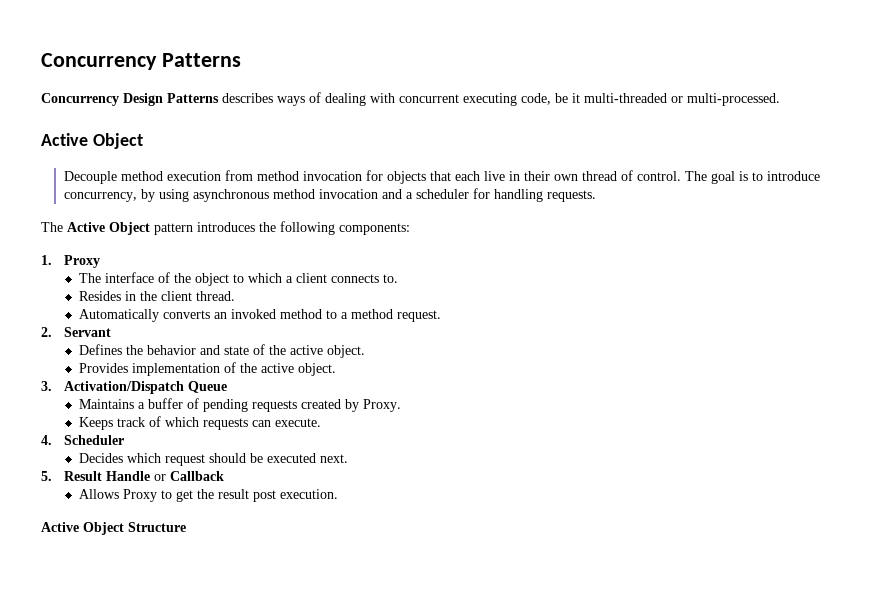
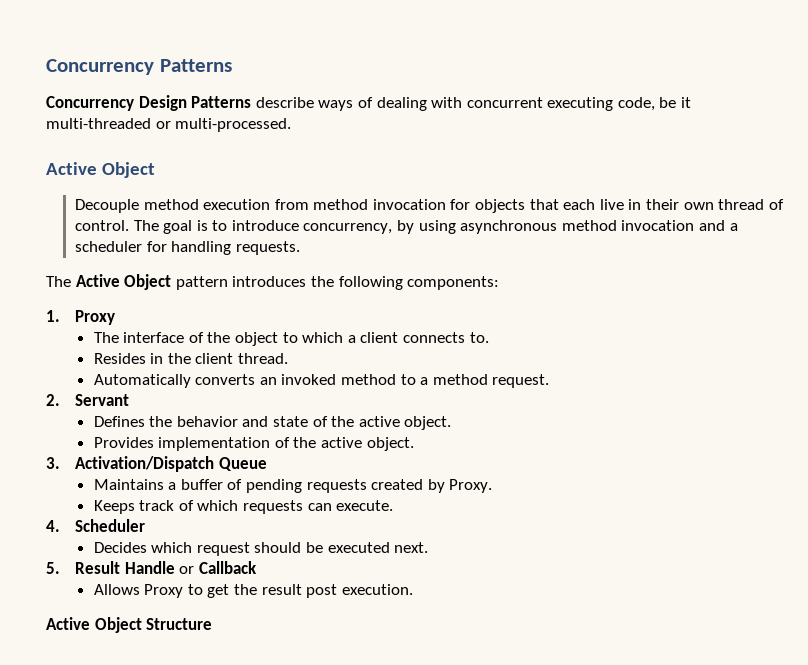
[222,93,273,103] describes -> [255,97,314,108] describe

